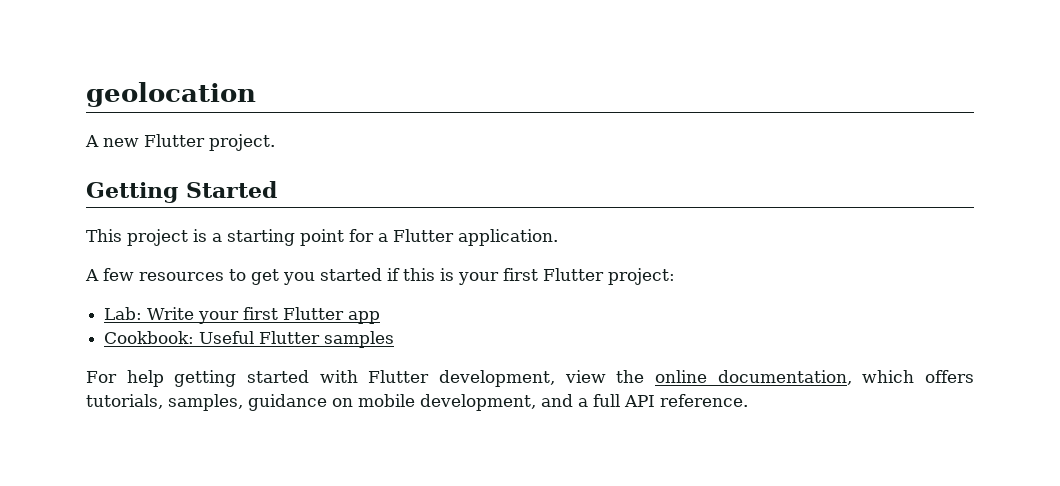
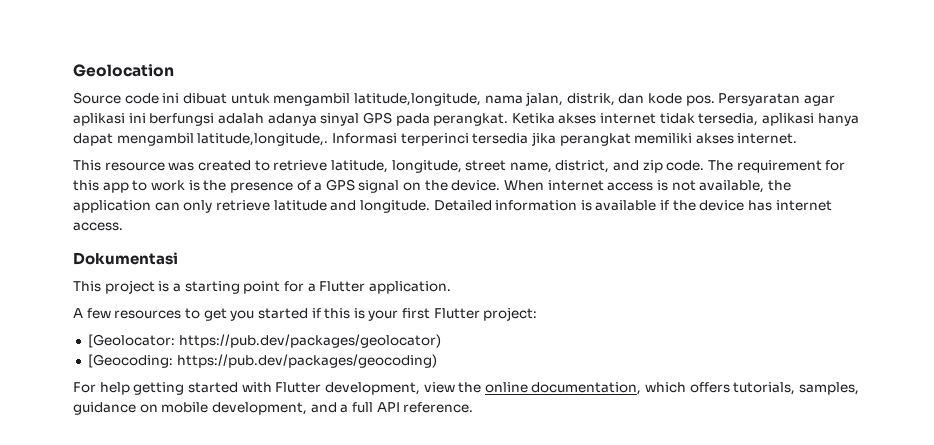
[86,82,256,107] [85,134,275,151] [86,181,277,203] geolocation // A new Flutter project. // Getting Started -> [73,64,174,77] [73,92,836,106] [73,112,859,126] [73,132,798,146] [73,160,846,173] [73,179,791,193] [73,200,832,213] [73,222,123,231] [73,252,178,265] Geolocation // Source code ini dibuat untuk mengambil latitude,longitude, nama jalan, distrik, dan kode pos. Persyaratan agar aplikasi ini berfungsi adalah adanya sinyal GPS pada perangkat. Ketika akses internet tidak tersedia, aplikasi hanya dapat mengambil latitude,longitude,. Informasi terperinci tersedia jika perangkat memiliki akses internet. // This resource was created to retrieve latitude, longitude, street name, district, and zip code. The requirement for this app to work is the presence of a GPS signal on the device. When internet access is not available, the application can only retrieve latitude and longitude. Detailed information is available if the device has internet access. // Dokumentasi
[104,307,381,324] [104,331,395,348] Lab: Write your first Flutter app // Cookbook: Useful Flutter samples -> [87,334,441,348] [87,354,437,368] [Geolocator: https://pub.dev/packages/geolocator) // [Geocoding: https://pub.dev/packages/geocoding)

